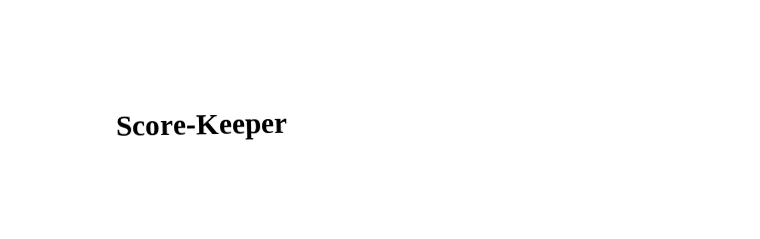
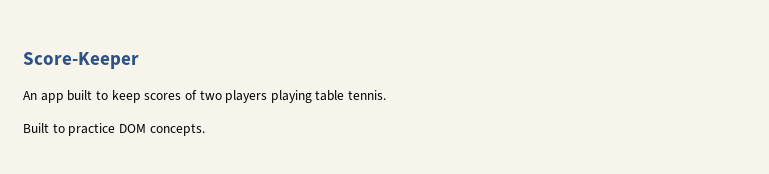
(288, 127) none -> [23,90,387,103] [23,123,205,136] // An app built to keep scores of two players playing table tennis. // Built to practice DOM concepts.

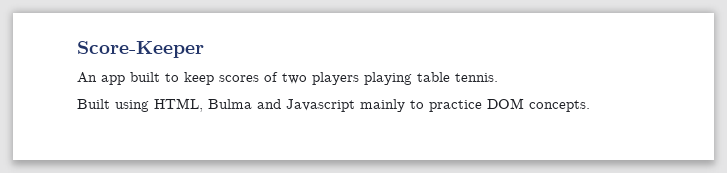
(49, 128) none -> [115,98,405,112] using HTML, Bulma and Javascript mainly

